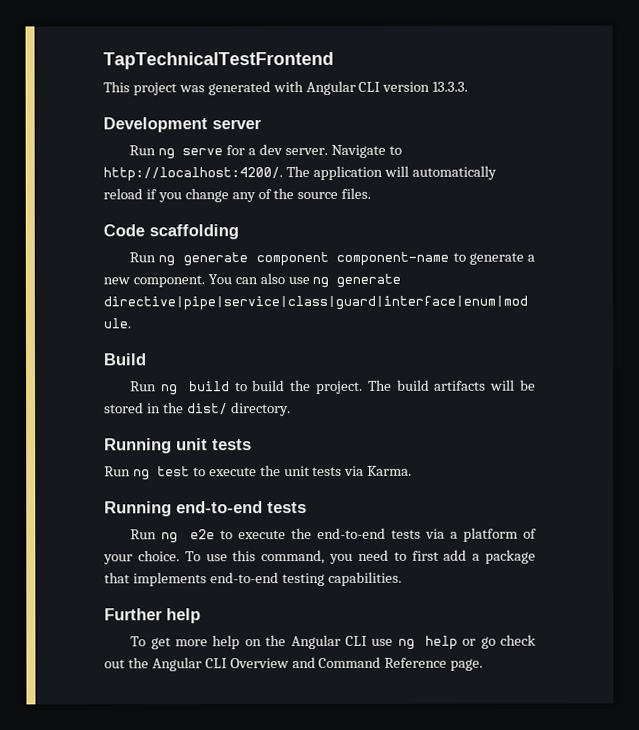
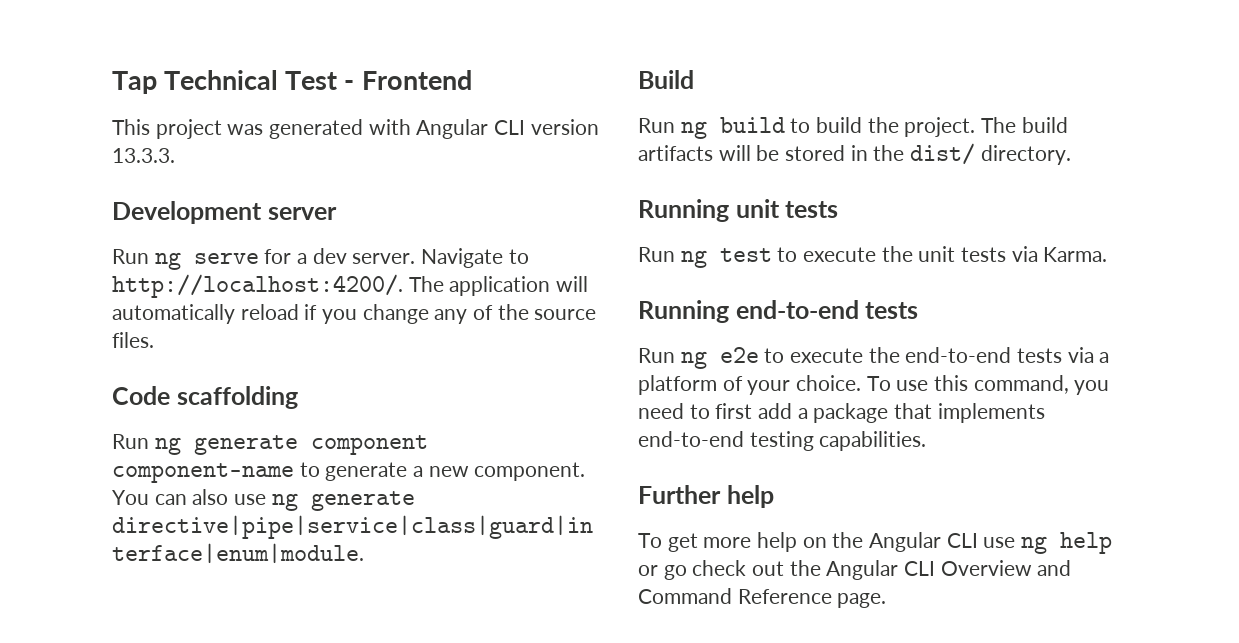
[103,51,334,70] TapTechnicalTestFrontend -> [112,70,472,94] Tap Technical Test - Frontend

